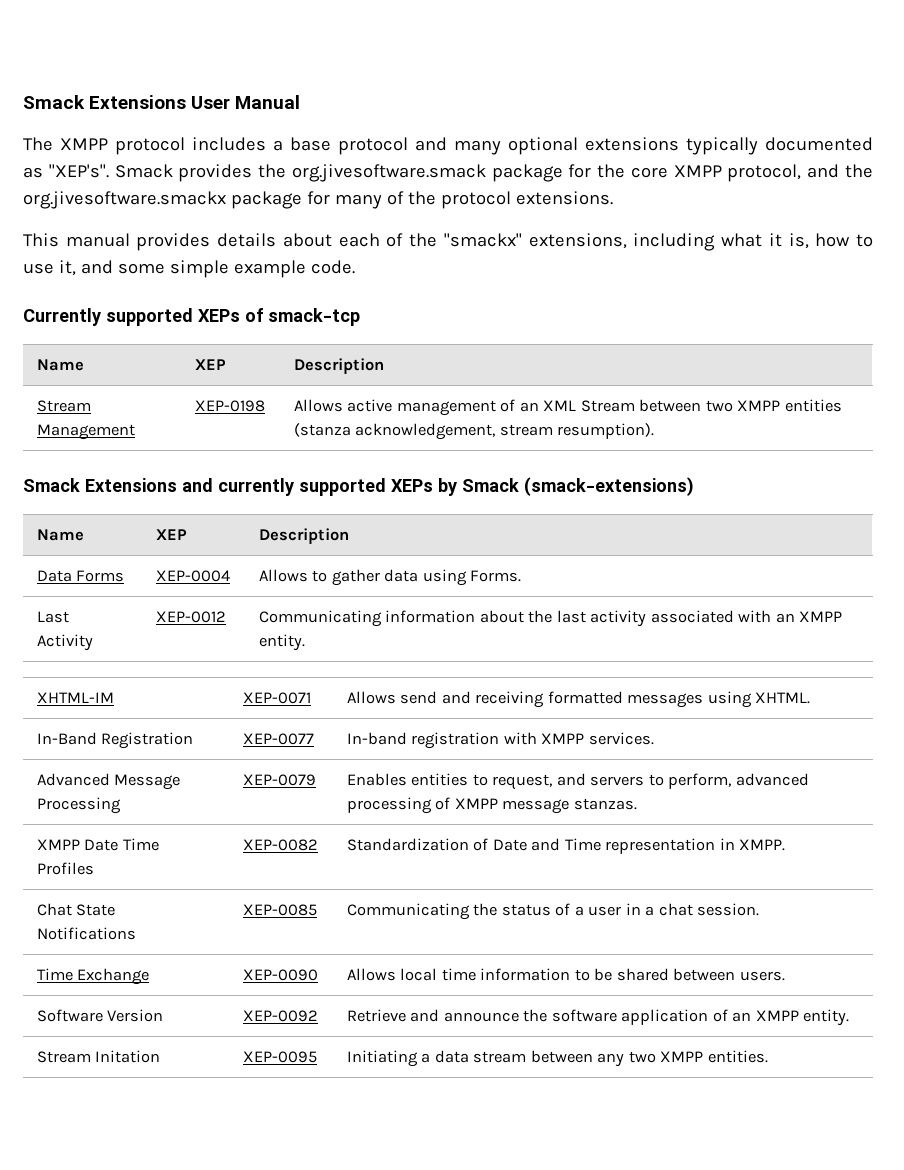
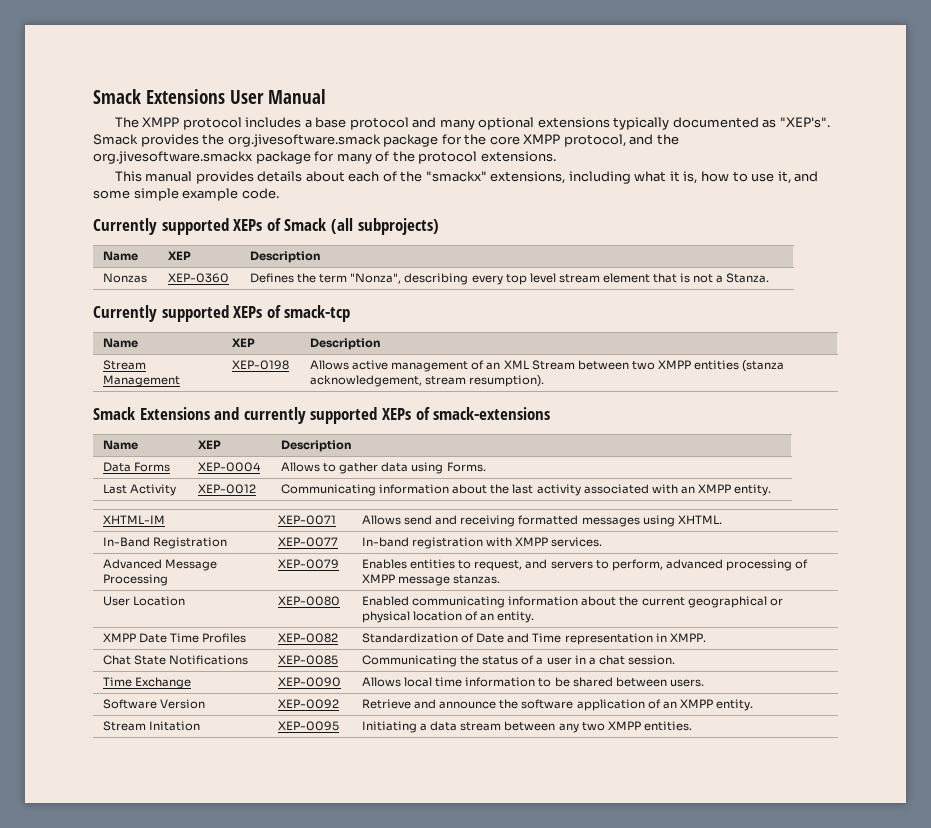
(355, 267) none -> [93,218,439,235] [103,251,139,261] [168,251,192,260] [250,251,322,263] [103,273,148,283] [168,273,230,283] [250,273,770,285] // Currently supported XEPs of Smack (all subprojects) // Name | XEP | Description // Nonzas | XEP-0360 | Defines the term "Nonza", describing every top level stream element that is not a Stanza.
[438,477,694,496] by Smack (smack-extensions) -> [415,407,551,420] of smack-extensions
(637, 804) none -> [103,596,186,606] [278,596,341,606] [362,596,783,608] [362,611,535,623] // User Location | XEP-0080 | Enabled communicating information about the current geographical or physical location of an entity.

